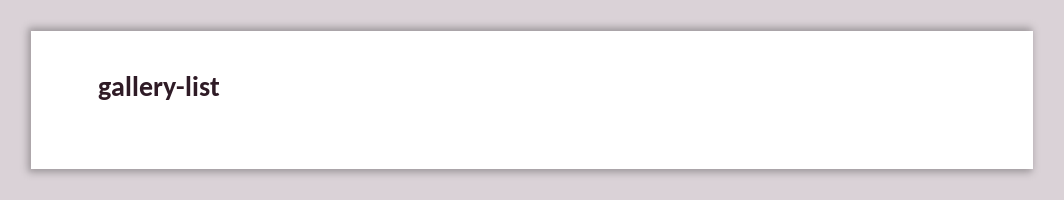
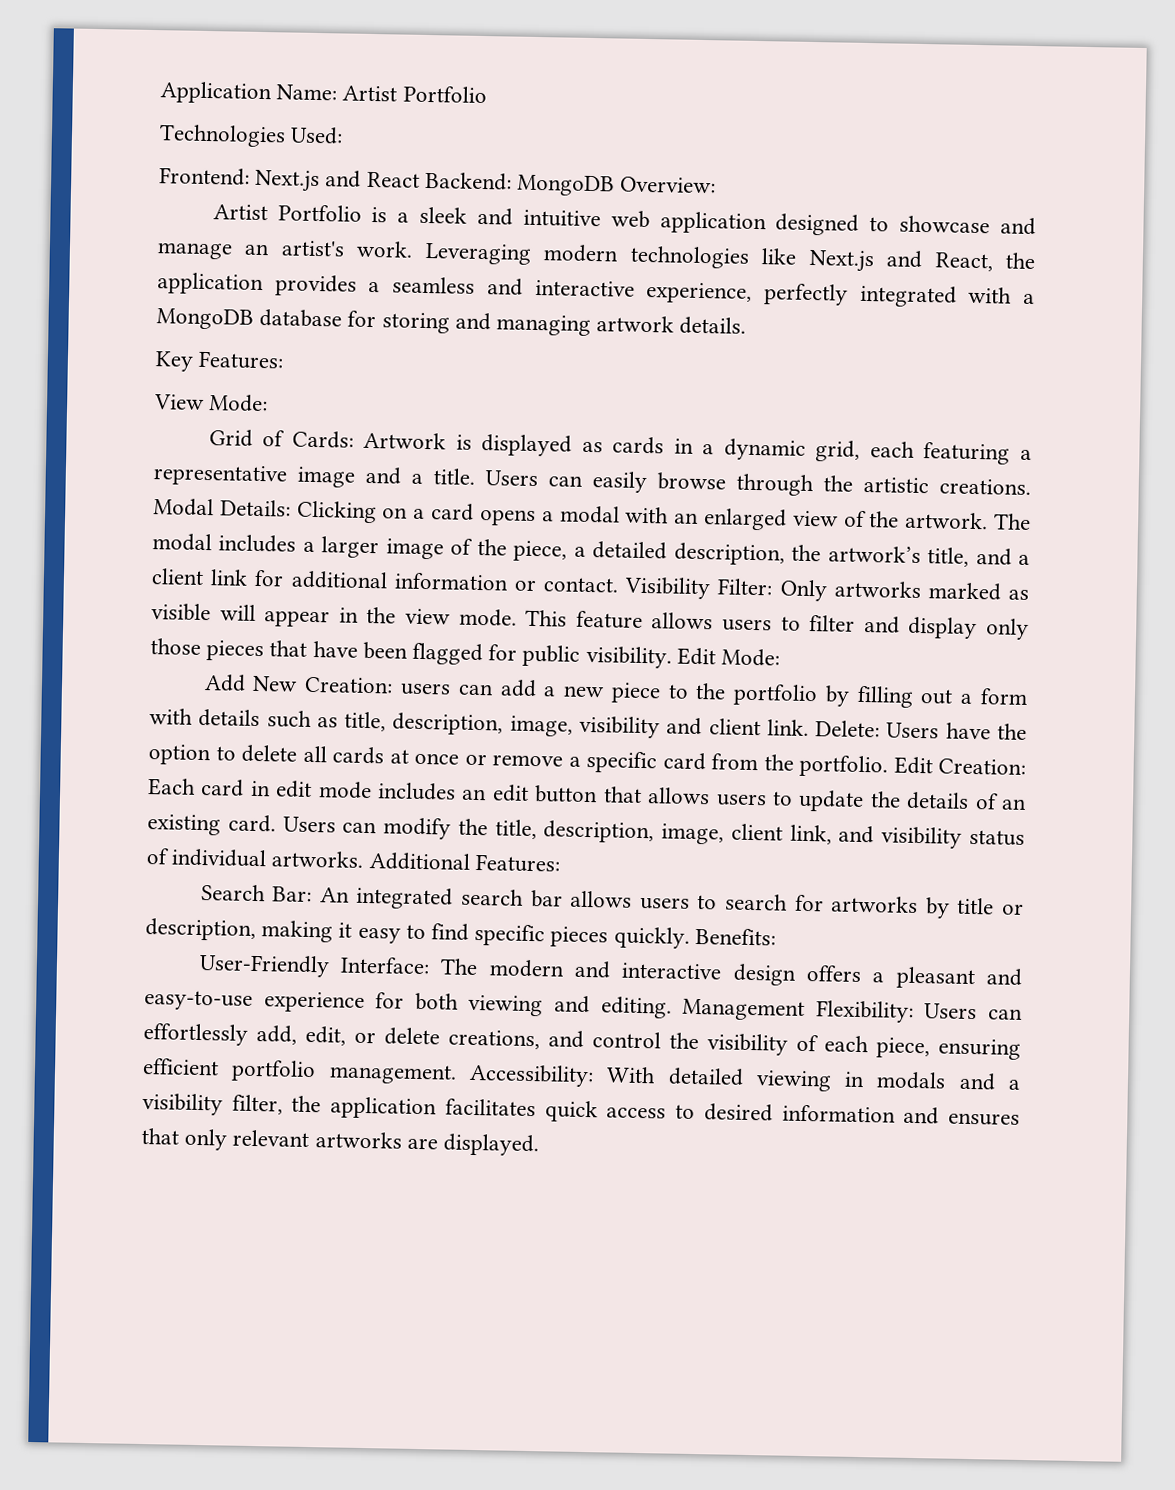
[98,76,220,100] gallery-list -> [160,81,487,105] [159,124,344,148] [159,167,717,197] [212,204,1036,236] [157,240,1037,273] [157,272,1036,308] [156,308,747,337] [155,350,285,372] [154,394,269,413] [208,429,1033,465] [153,464,1031,497] [153,498,1031,531] [152,533,1030,567] [151,568,1029,602] [151,603,1030,640] [150,638,781,669] [203,674,1028,708] [149,708,1028,740] [148,744,1026,778] [148,778,1027,813] [147,814,1025,849] [146,848,560,873] [200,883,1025,919] [145,918,776,949] [198,953,1023,990] [144,989,1024,1023] [143,1022,1021,1060] [142,1057,1020,1092] [142,1092,1021,1126] [141,1127,540,1157] Application Name: Artist Portfolio // Technologies Used: // Frontend: Next.js and React Backend: MongoDB Overview: // Artist Portfolio is a sleek and intuitive web application designed to showcase and manage an artist's work. Leveraging modern technologies like Next.js and React, the application provides a seamless and interactive experience, perfectly integrated with a MongoDB database for storing and managing artwork details. // Key Features: // View Mode: // Grid of Cards: Artwork is displayed as cards in a dynamic grid, each featuring a representative image and a title. Users can easily browse through the artistic creations. Modal Details: Clicking on a card opens a modal with an enlarged view of the artwork. The modal includes a larger image of the piece, a detailed description, the artwork’s title, and a client link for additional information or contact. Visibility Filter: Only artworks marked as visible will appear in the view mode. This feature allows users to filter and display only those pieces that have been flagged for public visibility. Edit Mode: // Add New Creation: users can add a new piece to the portfolio by filling out a form with details such as title, description, image, visibility and client link. Delete: Users have the option to delete all cards at once or remove a specific card from the portfolio. Edit Creation: Each card in edit mode includes an edit button that allows users to update the details of an existing card. Users can modify the title, description, image, client link, and visibility status of individual artworks. Additional Features: // Search Bar: An integrated search bar allows users to search for artworks by title or description, making it easy to find specific pieces quickly. Benefits: // User-Friendly Interface: The modern and interactive design offers a pleasant and easy-to-use experience for both viewing and editing. Management Flexibility: Users can effortlessly add, edit, or delete creations, and control the visibility of each piece, ensuring efficient portfolio management. Accessibility: With detailed viewing in modals and a visibility filter, the application facilitates quick access to desired information and ensures that only relevant artworks are displayed.

